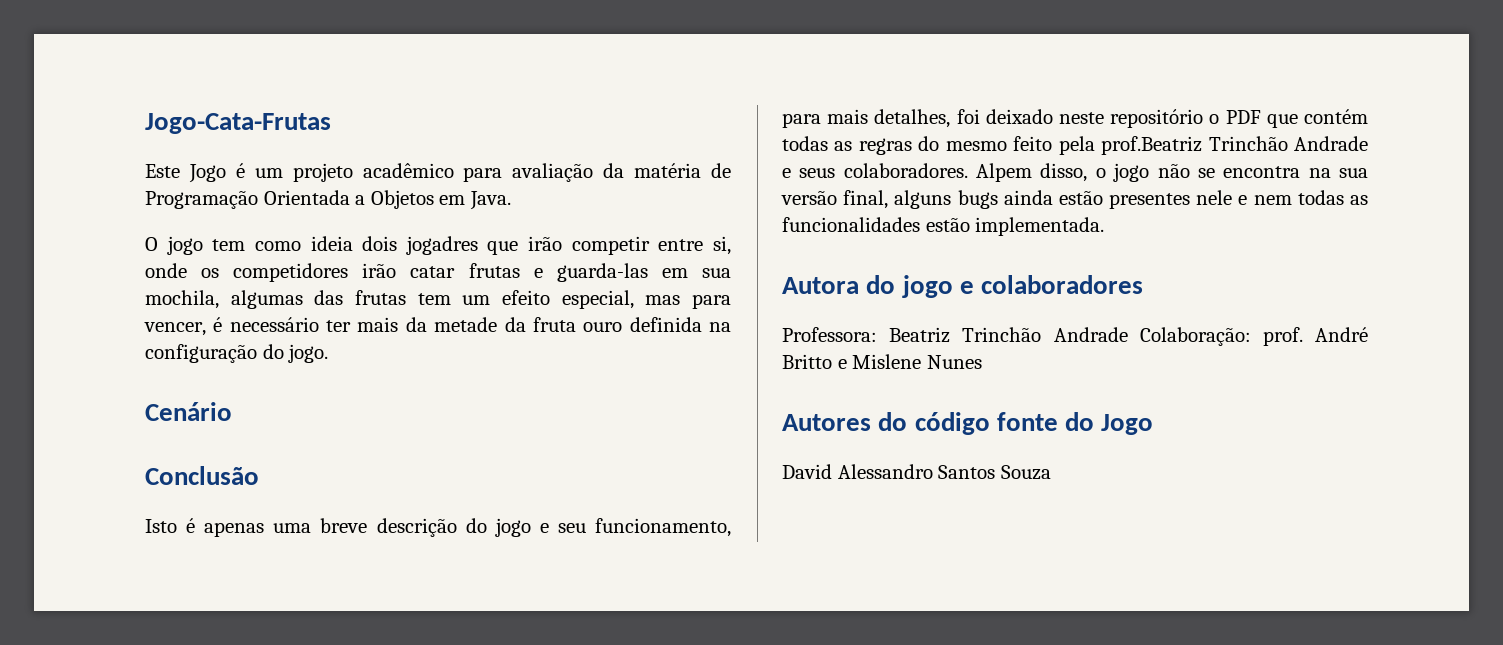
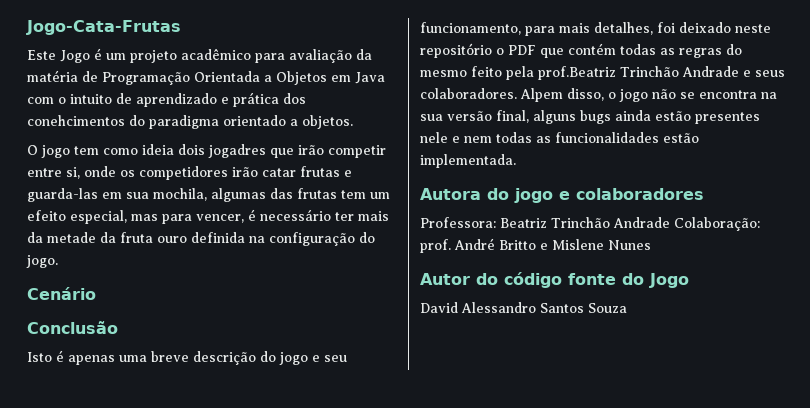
[469,191,511,210] Java. -> [355,72,385,84] [27,92,306,107] [27,115,353,129] Java com o intuito de aprendizado e prática dos conehcimentos do paradigma orientado a objetos.
[782,414,871,431] Autores -> [420,273,470,285] Autor

